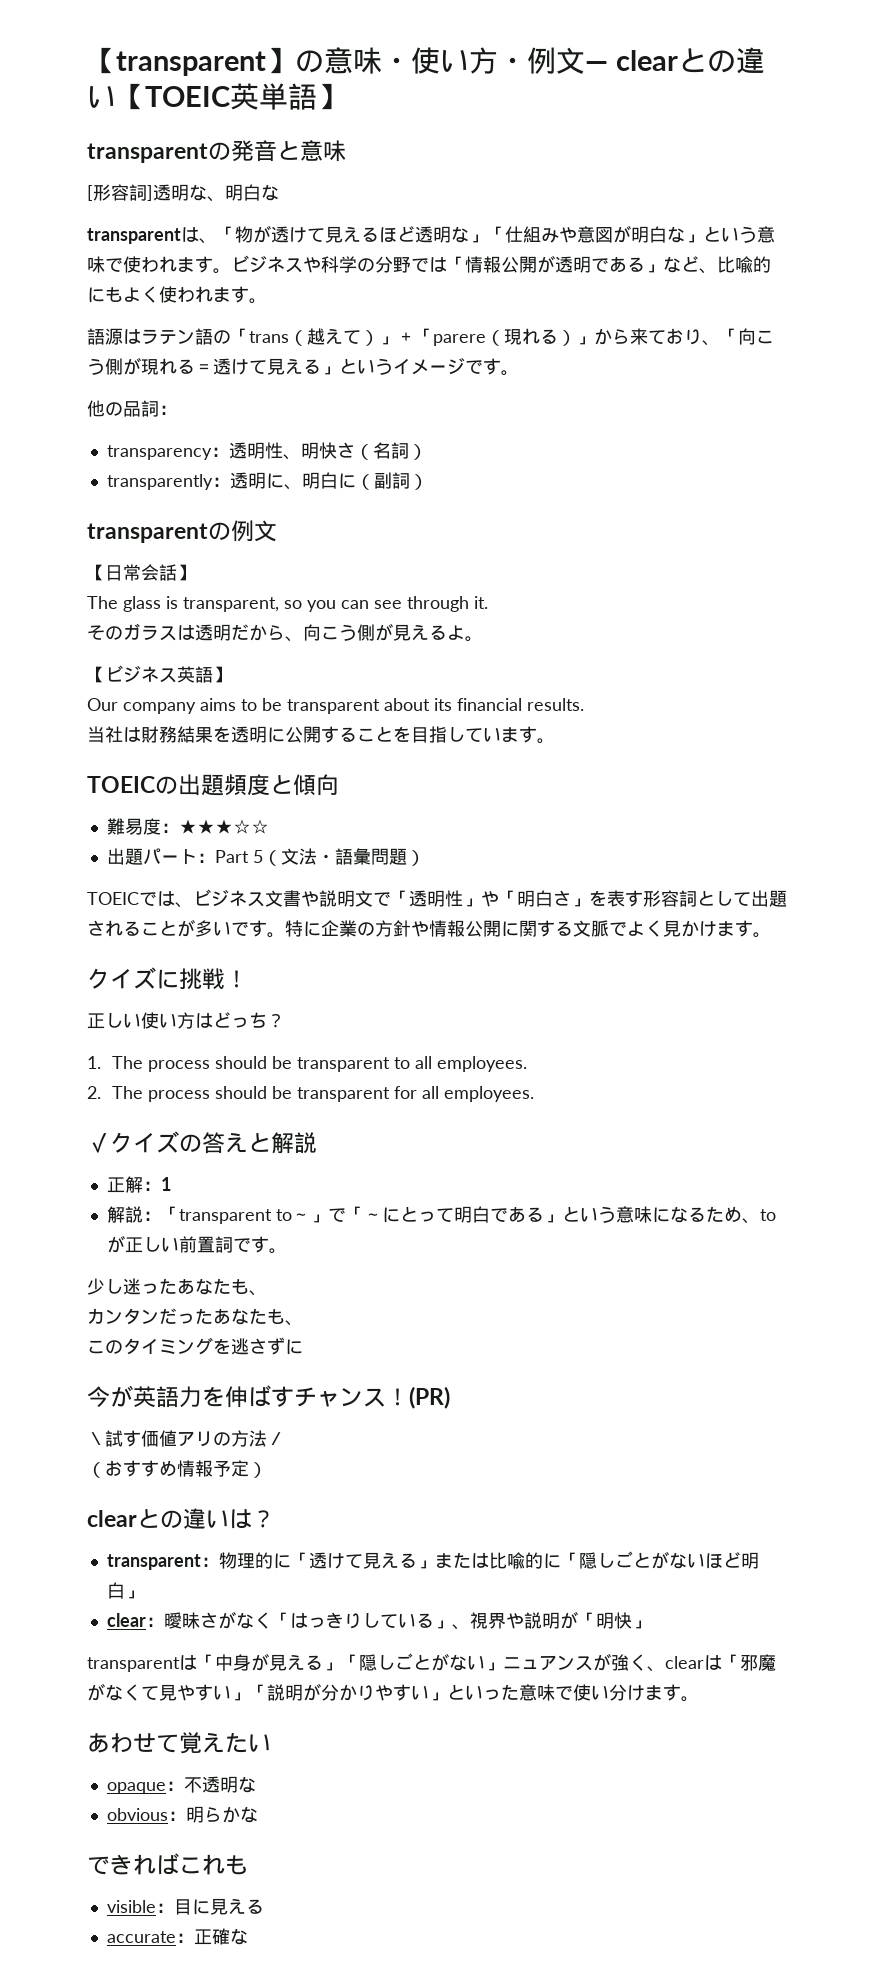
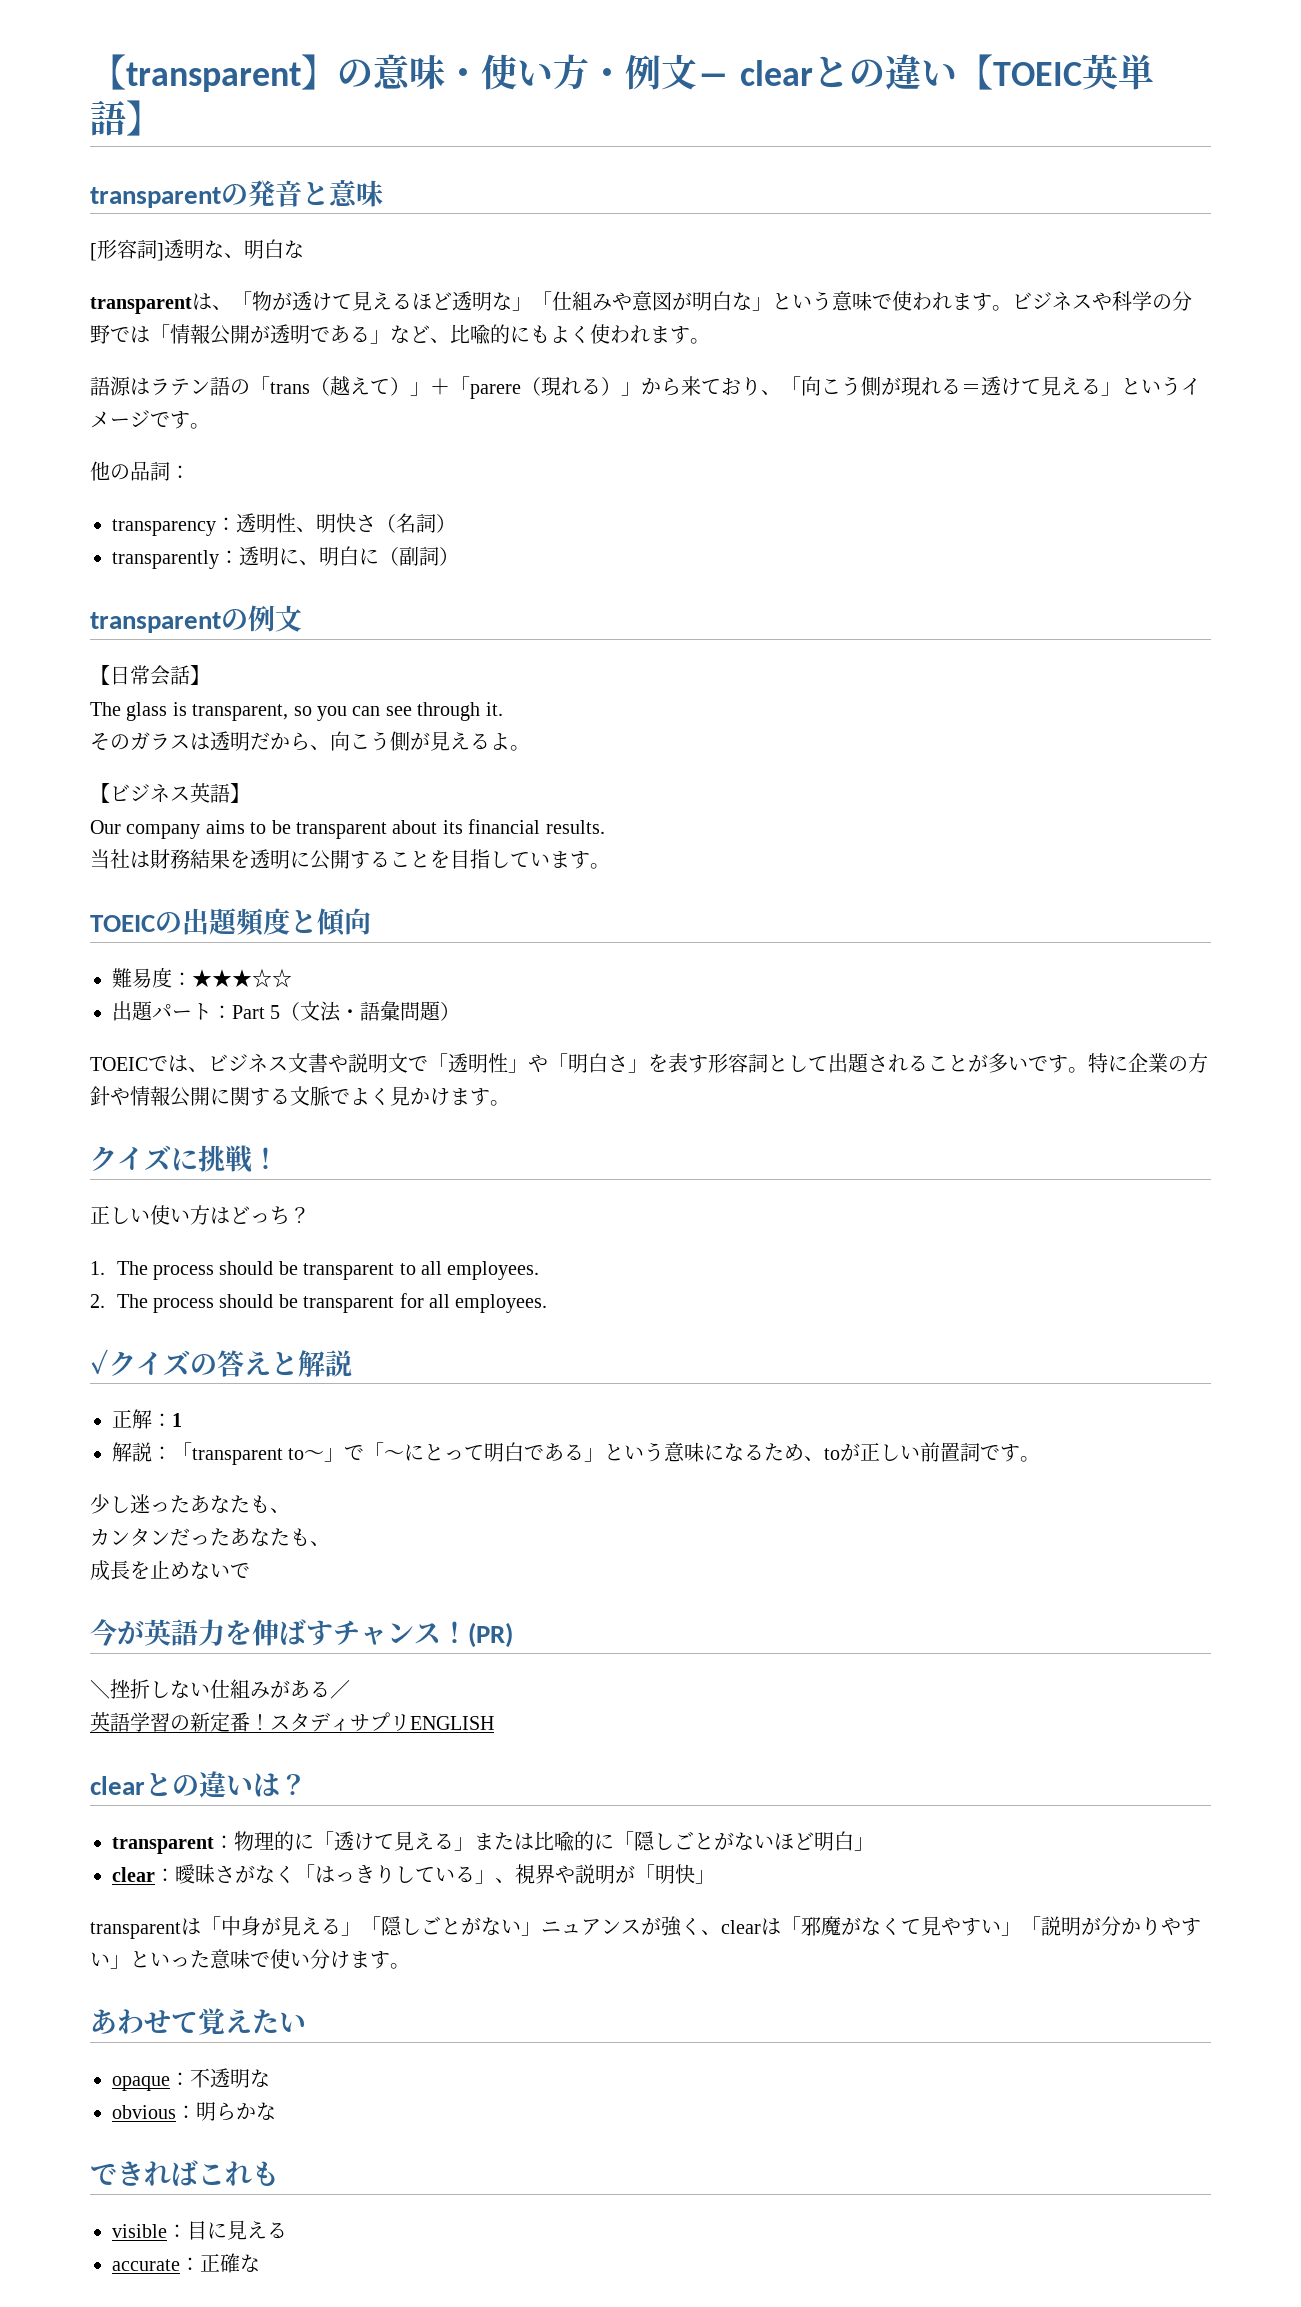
[87,1337,303,1355] このタイミングを逃さずに -> [90,1560,250,1581] 成長を止めないで
[105,1430,285,1447] [87,1460,267,1478] 試す価値アリの方法／ // （おすすめ情報予定） -> [110,1679,350,1699] [90,1712,494,1732] 挫折しない仕組みがある／ // 英語学習の新定番！スタディサプリENGLISH

